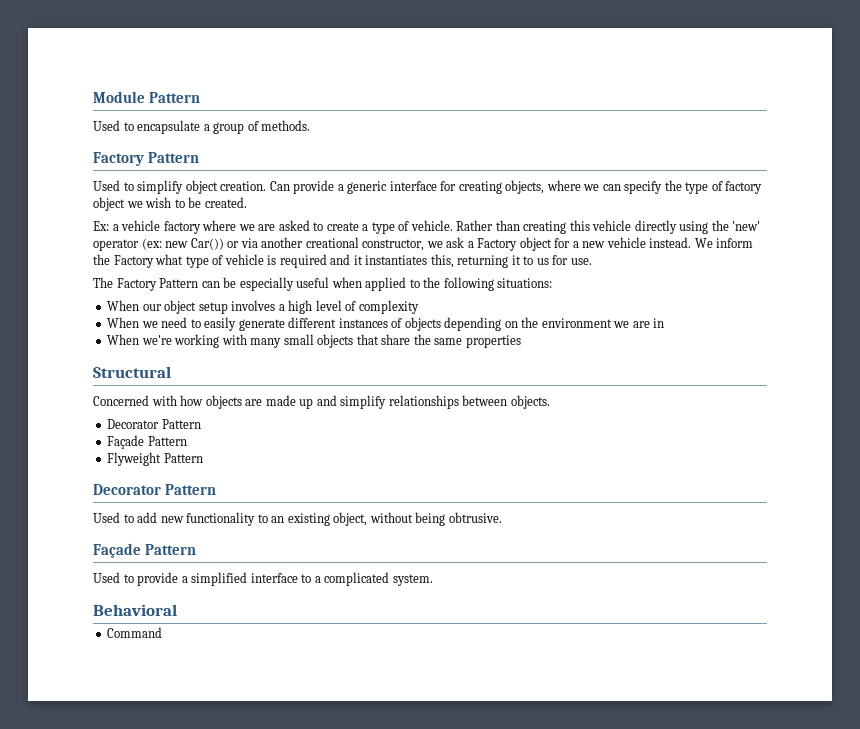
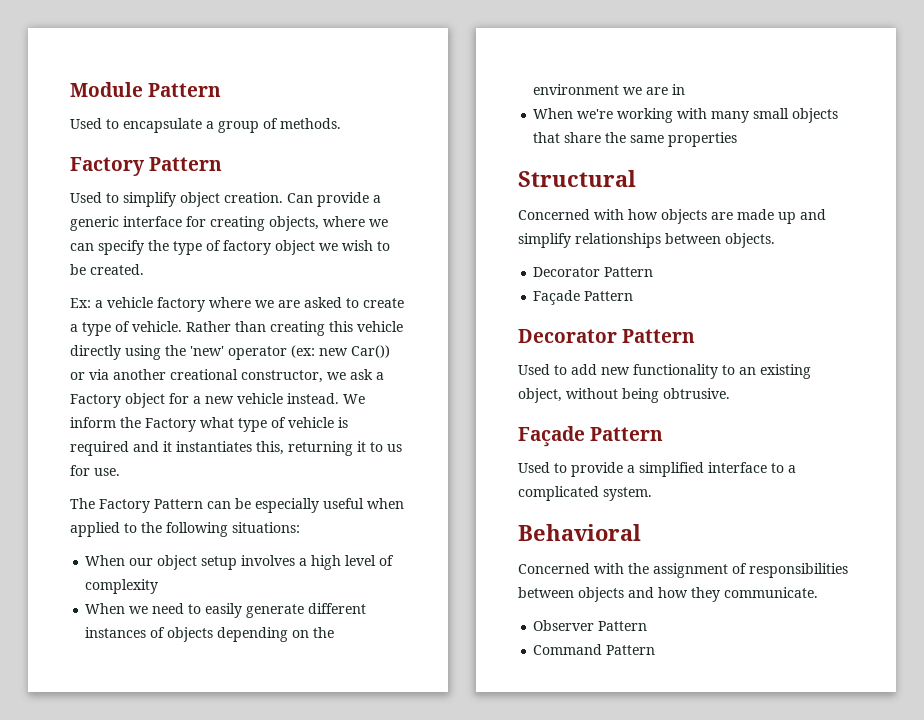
[107,452,203,466] // Flyweight Pattern -> (634, 296) none
(177, 610) none -> [518,563,848,578] [518,587,818,602] [533,620,648,631] // Concerned with the assignment of responsibilities between objects and how they communicate. // Observer Pattern
(163, 632) none -> [606,645,656,655] Pattern

